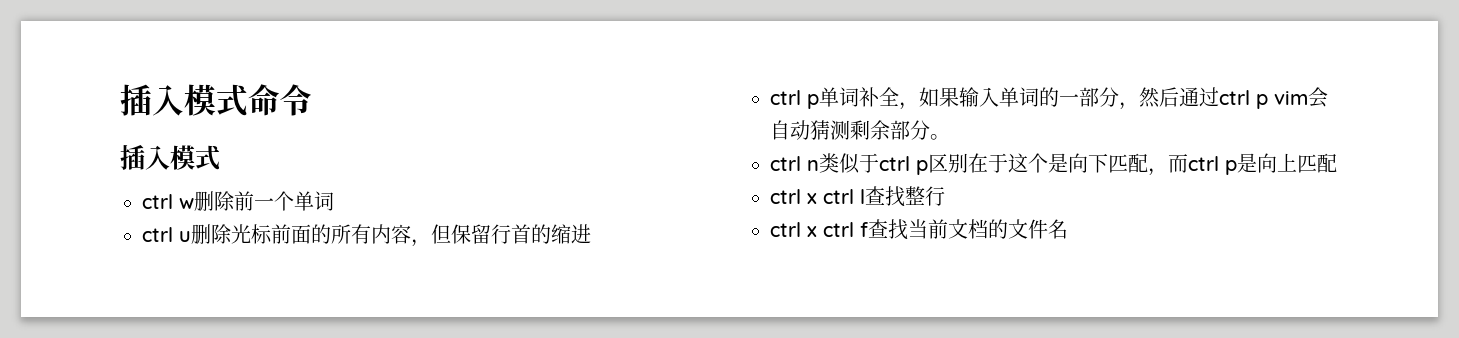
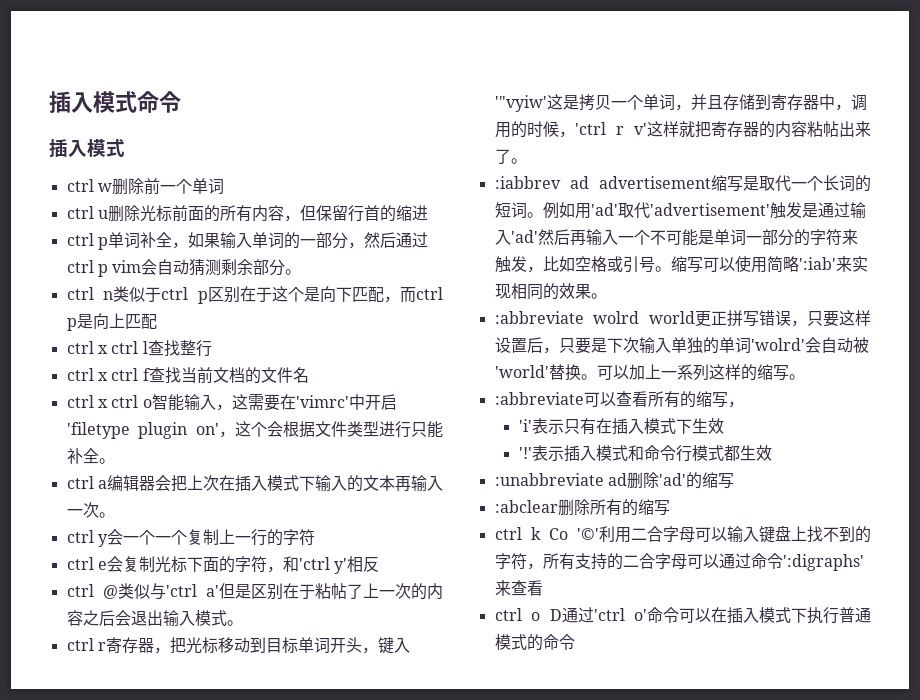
(1068, 229) none -> [66,394,397,411] [66,421,443,439] [66,448,115,464] [66,475,443,492] [66,502,115,518] [66,529,315,547] [66,556,380,574] [66,583,443,600] [66,610,243,626] [66,637,410,654] [494,94,867,112] [494,121,871,138] [494,149,527,164] [494,175,871,192] [494,202,866,219] [494,229,858,246] [494,256,868,273] [494,283,607,300] [494,310,871,327] [494,337,869,354] [494,364,805,381] [494,391,744,408] [518,418,724,435] [518,445,772,462] [494,472,734,489] [494,499,670,516] [494,525,871,543] [494,553,864,571] [494,580,543,596] [494,607,871,624] [494,634,575,651] // ctrl x ctrl o智能输入，这需要在'vimrc'中开启'filetype plugin on'，这个会根据文件类型进行只能补全。 // ctrl a编辑器会把上次在插入模式下输入的文本再输入一次。 // ctrl y会一个一个复制上一行的字符 // ctrl e会复制光标下面的字符，和'ctrl y'相反 // ctrl @类似与'ctrl a'但是区别在于粘帖了上一次的内容之后会退出输入模式。 // ctrl r寄存器，把光标移动到目标单词开头，键入'"vyiw'这是拷贝一个单词，并且存储到寄存器中，调用的时候，'ctrl r v'这样就把寄存器的内容粘帖出来了。 // :iabbrev ad advertisement缩写是取代一个长词的短词。例如用'ad'取代'advertisement'触发是通过输入'ad'然后再输入一个不可能是单词一部分的字符来触发，比如空格或引号。缩写可以使用简略':iab'来实现相同的效果。 // :abbreviate wolrd world更正拼写错误，只要这样设置后，只要是下次输入单独的单词'wolrd'会自动被'world'替换。可以加上一系列这样的缩写。 // :abbreviate可以查看所有的缩写， // 'i'表示只有在插入模式下生效 // '!'表示插入模式和命令行模式都生效 // :unabbreviate ad删除'ad'的缩写 // :abclear删除所有的缩写 // ctrl k Co '©'利用二合字母可以输入键盘上找不到的字符，所有支持的二合字母可以通过命令':digraphs'来查看 // ctrl o D通过'ctrl o'命令可以在插入模式下执行普通模式的命令

